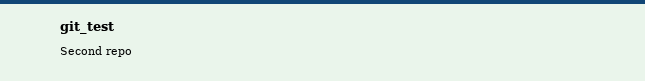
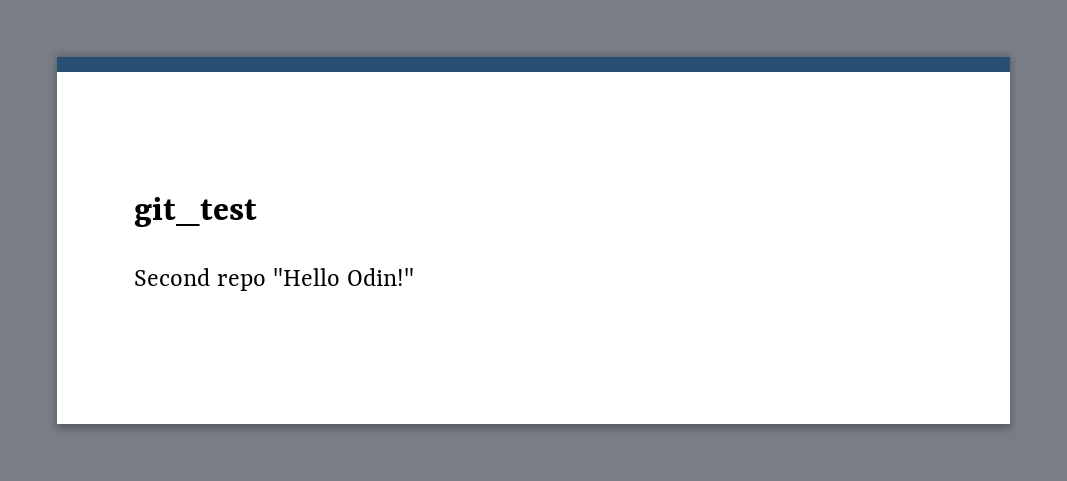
(132, 53) none -> [273,268,415,286] "Hello Odin!"

